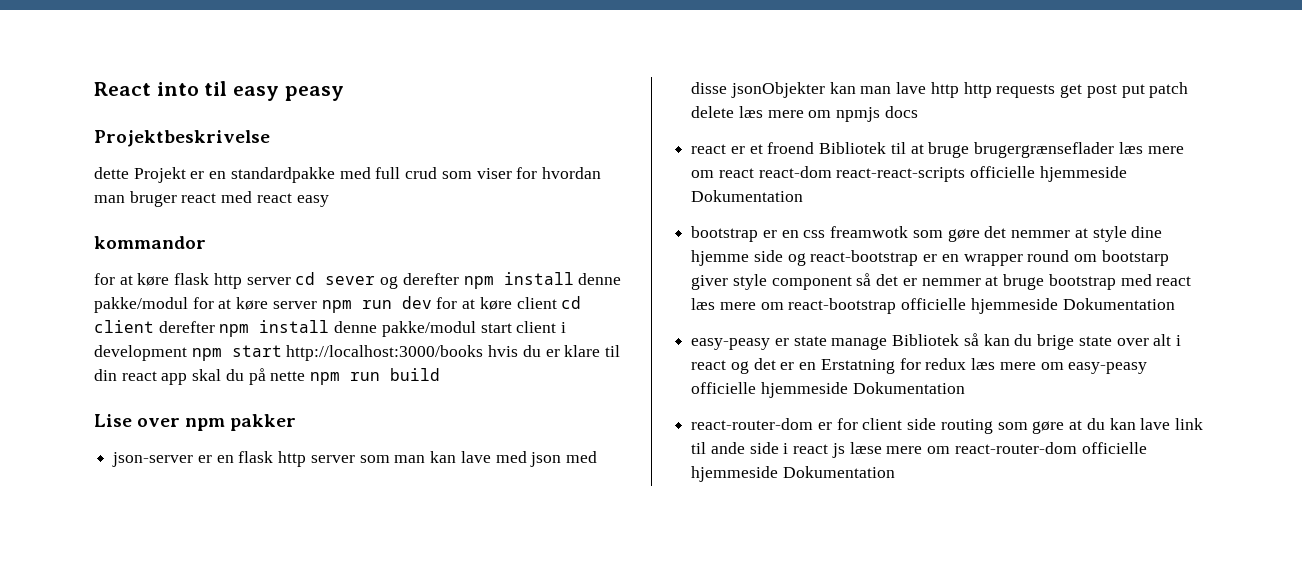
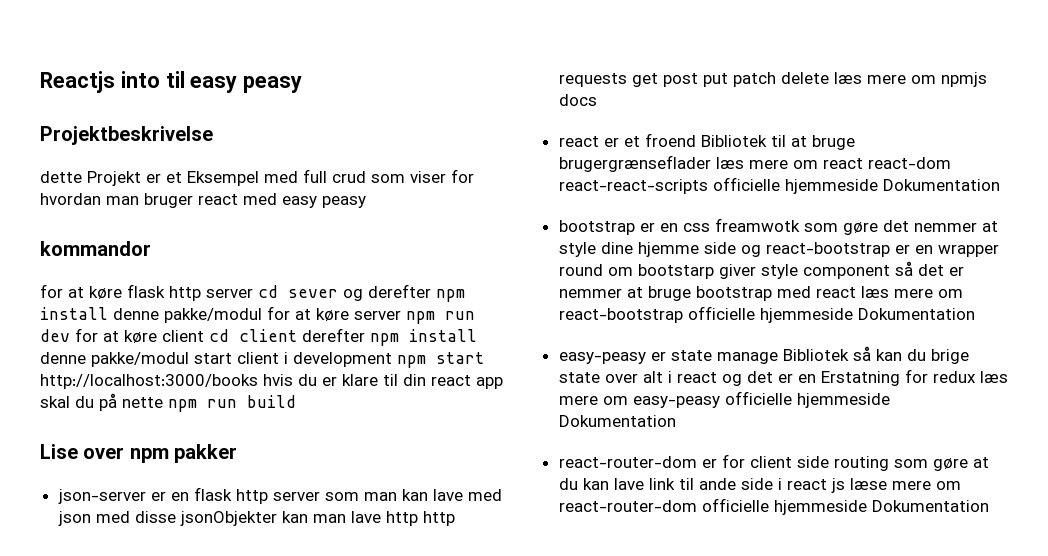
[94,82,151,96] React -> [40,71,115,93] Reactjs
[209,167,335,183] en standardpakke -> [166,171,259,186] et Eksempel
[256,193,329,207] react easy -> [282,196,366,208] easy peasy

